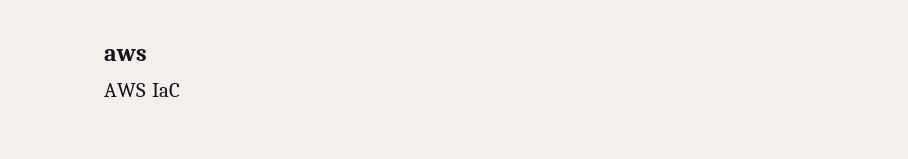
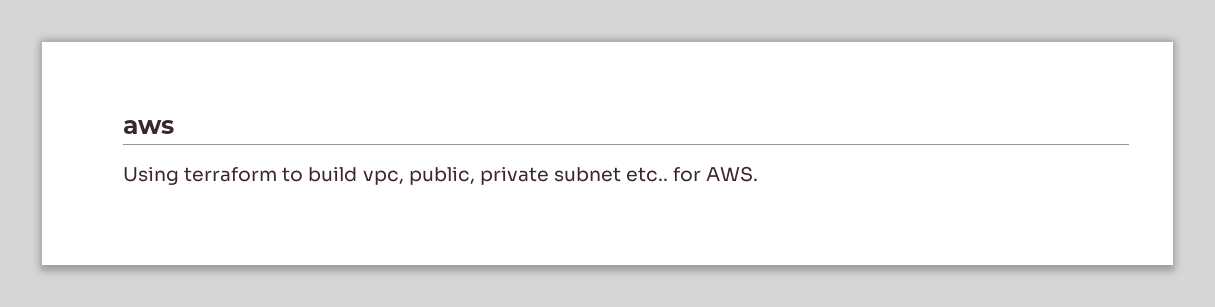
[104,83,180,97] AWS IaC -> [123,166,759,185] Using terraform to build vpc, public, private subnet etc.. for AWS.

